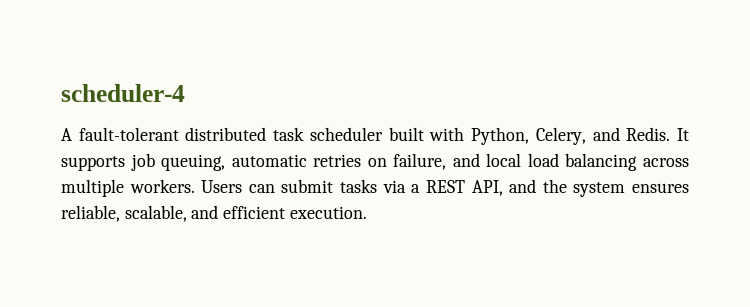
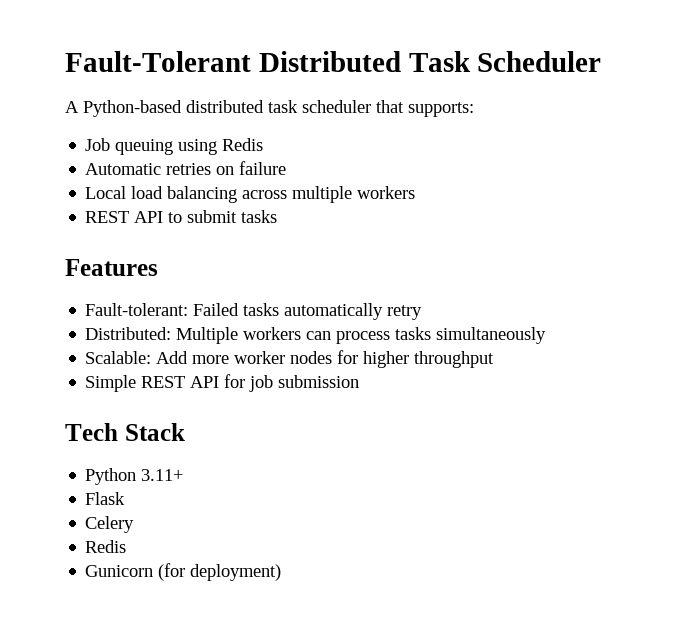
[61,84,185,102] scheduler-4 -> [65,51,602,72] Fault-Tolerant Distributed Task Scheduler
[78,127,179,141] fault-tolerant -> [83,100,182,117] Python-based
[388,127,690,145] [61,153,689,171] [61,179,690,197] [61,205,367,222] built with Python, Celery, and Redis. It supports job queuing, automatic retries on failure, and local load balancing across multiple workers. Users can submit tasks via a REST API, and the system ensures reliable, scalable, and efficient execution. -> [376,100,474,117] [85,138,264,155] [85,161,287,175] [85,186,416,203] [85,210,278,223] [65,259,158,276] [85,303,423,320] [85,327,547,344] [85,350,495,368] [85,374,360,392] [65,423,185,441] [85,468,184,485] [85,492,126,505] [85,516,135,533] [85,540,127,553] [85,563,282,581] that supports: // Job queuing using Redis // Automatic retries on failure // Local load balancing across multiple workers // REST API to submit tasks // Features // Fault-tolerant: Failed tasks automatically retry // Distributed: Multiple workers can process tasks simultaneously // Scalable: Add more worker nodes for higher throughput // Simple REST API for job submission // Tech Stack // Python 3.11+ // Flask // Celery // Redis // Gunicorn (for deployment)

